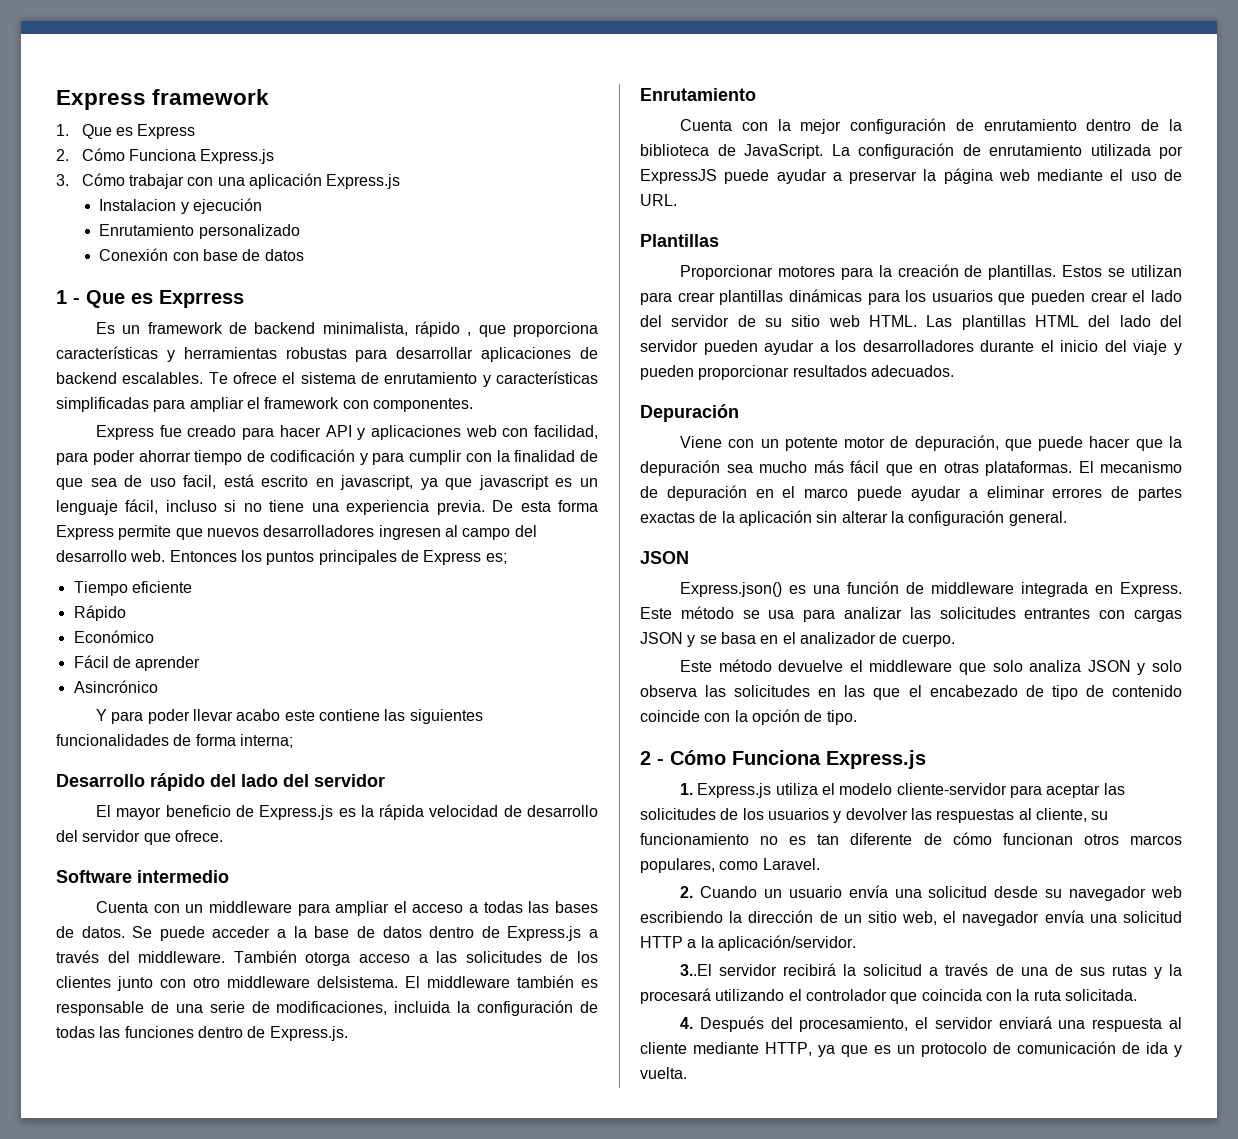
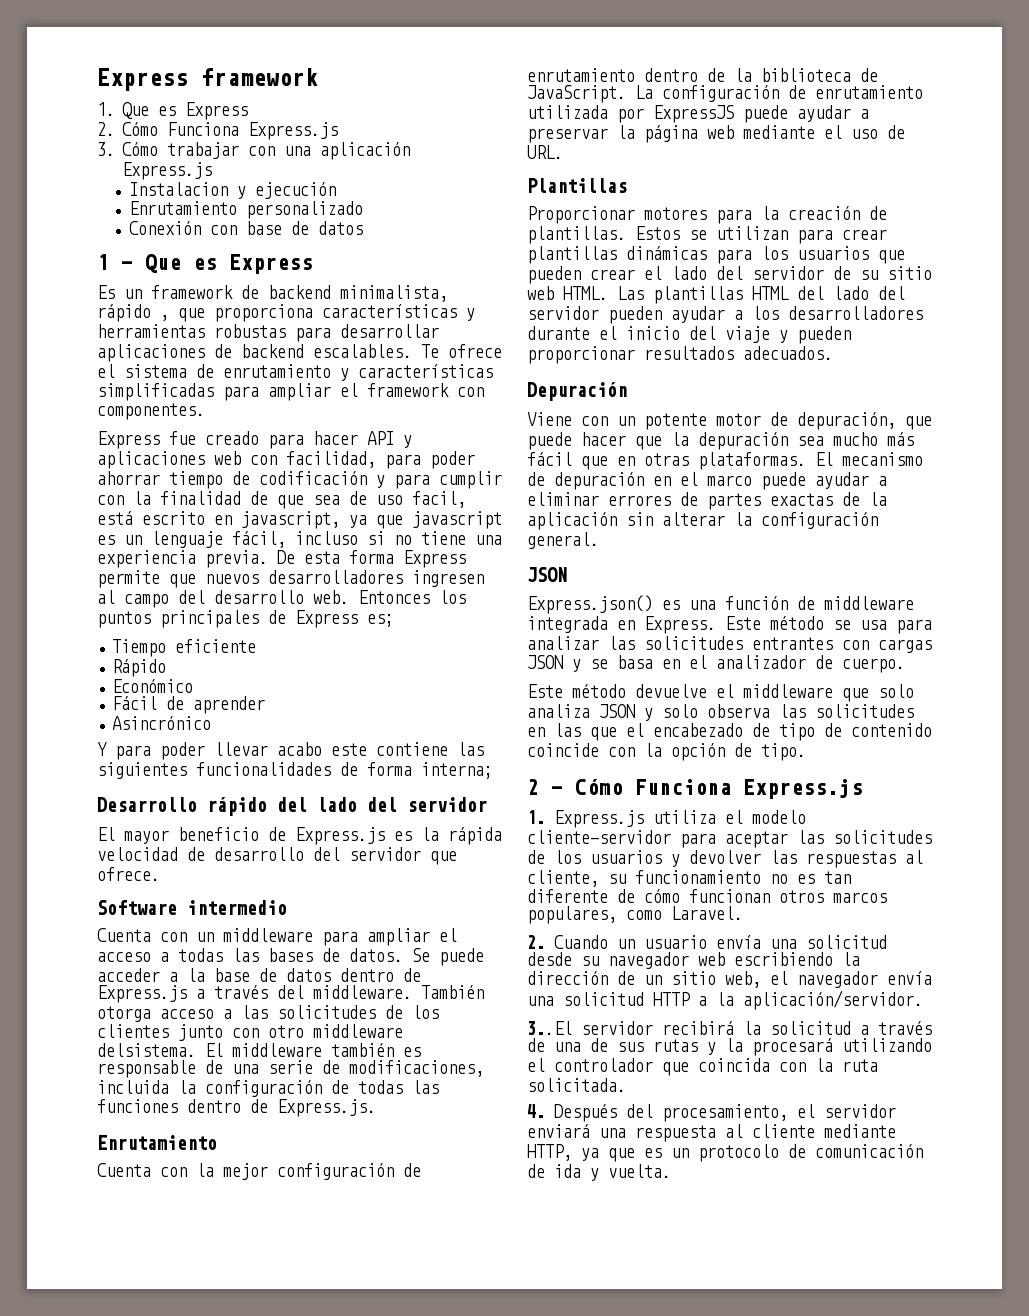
[159,290,244,308] Exprress -> [229,254,313,274] Express

